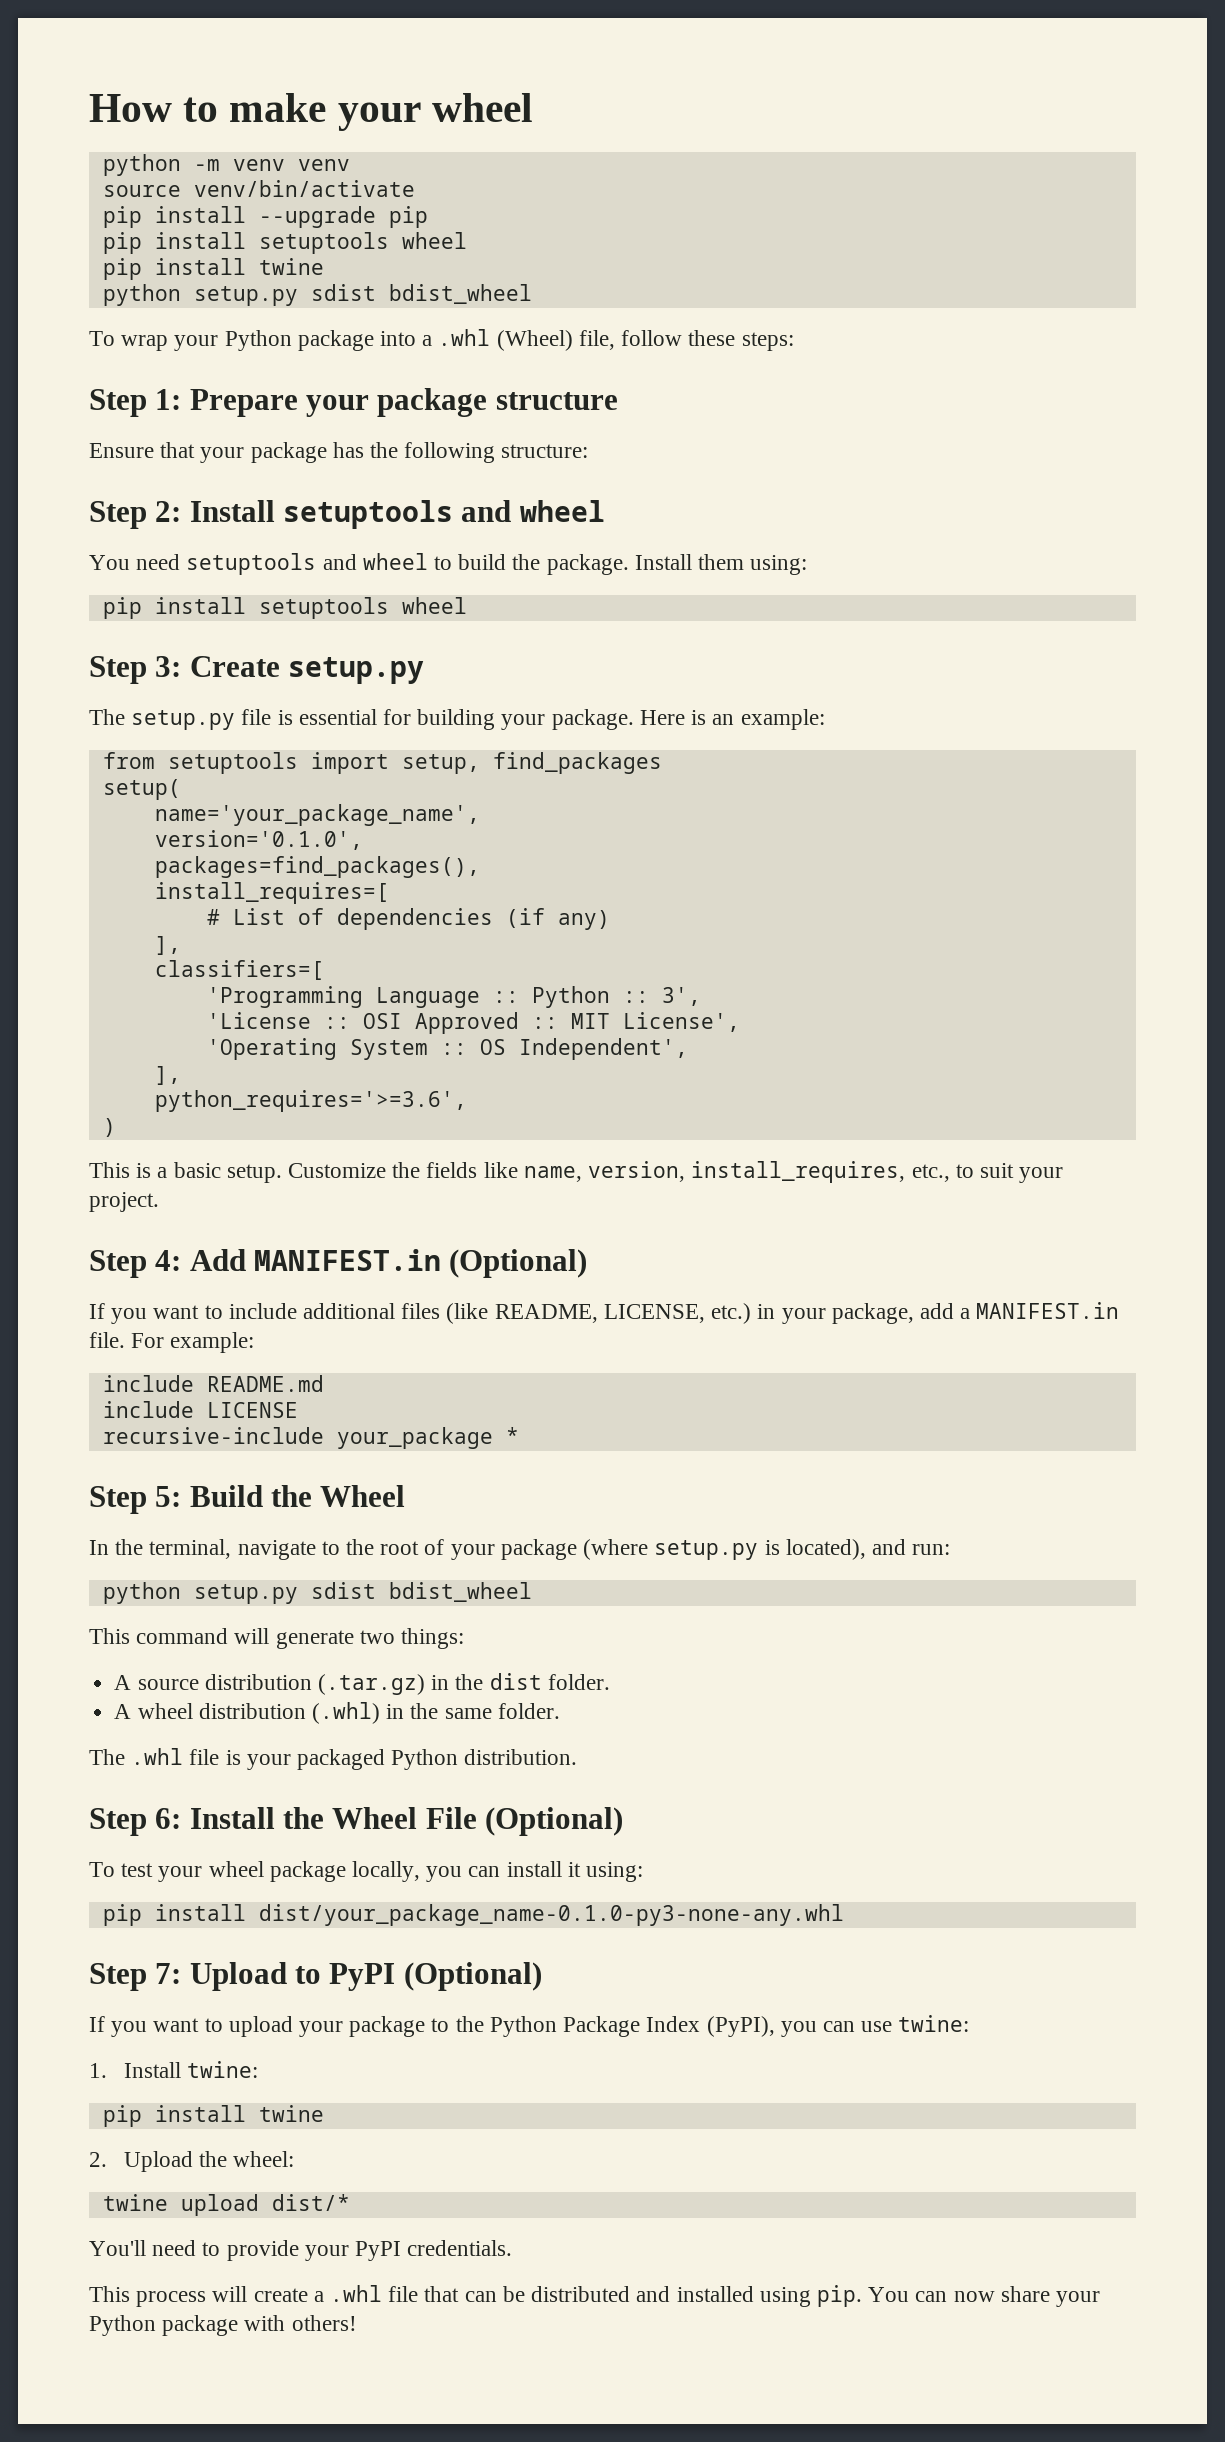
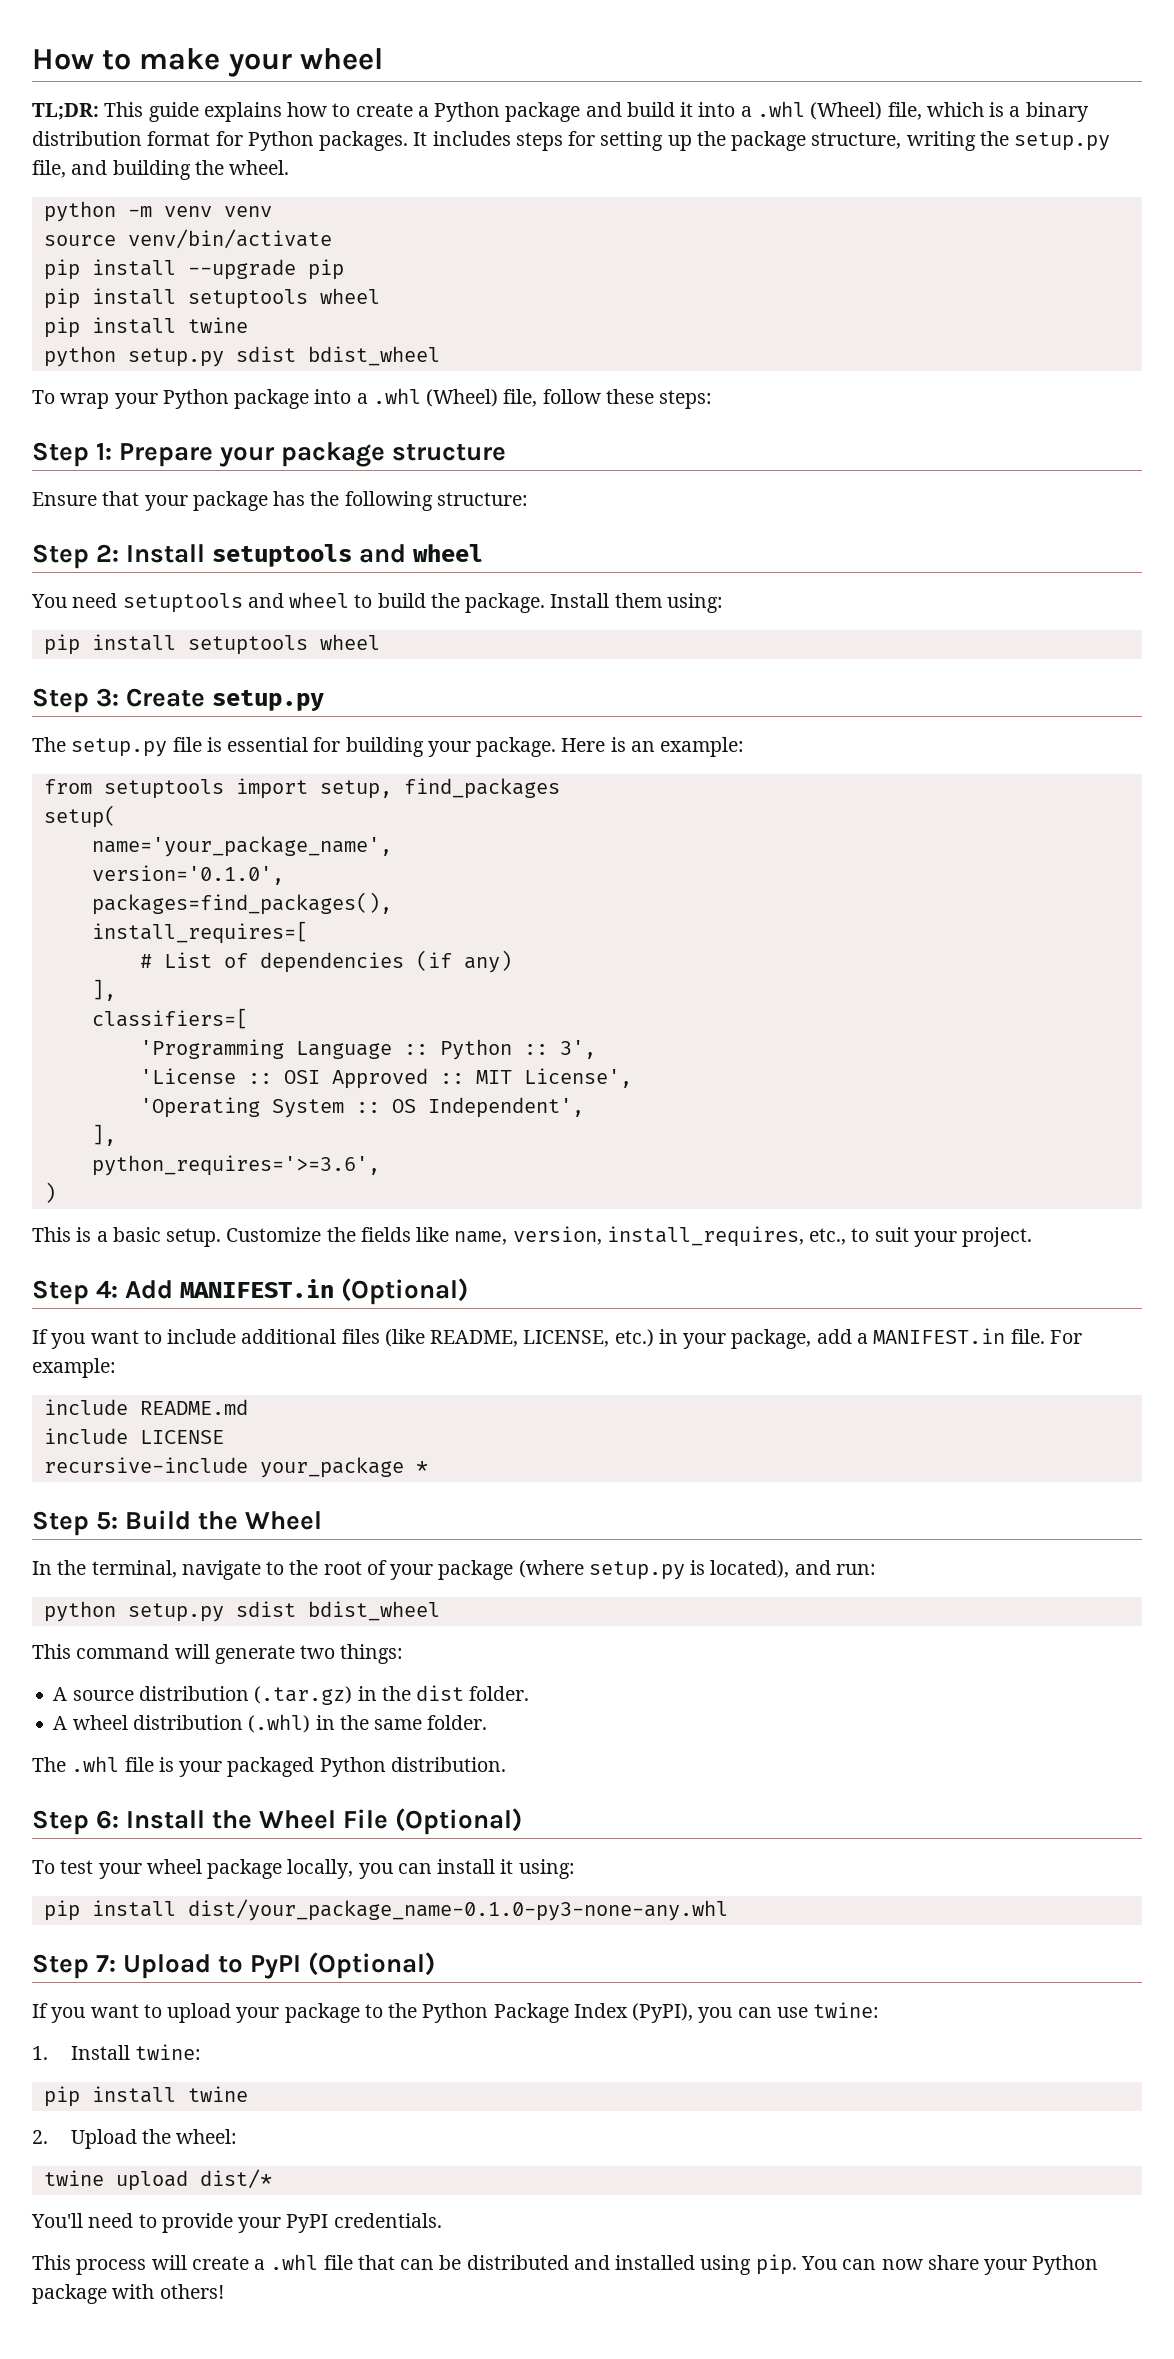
(533, 107) none -> [32,101,1089,122] [32,131,1111,151] [32,160,290,180] // TL;DR: This guide explains how to create a Python package and build it into a .whl (Wheel) file, which is a binary distribution format for Python packages. It includes steps for setting up the package structure, writing the setup.py file, and building the wheel.

